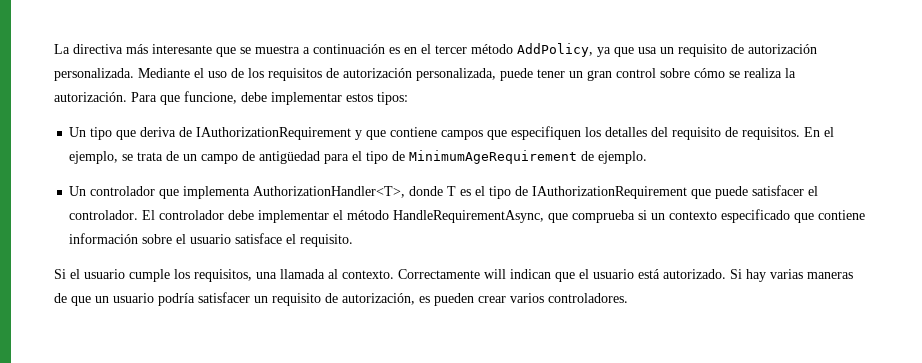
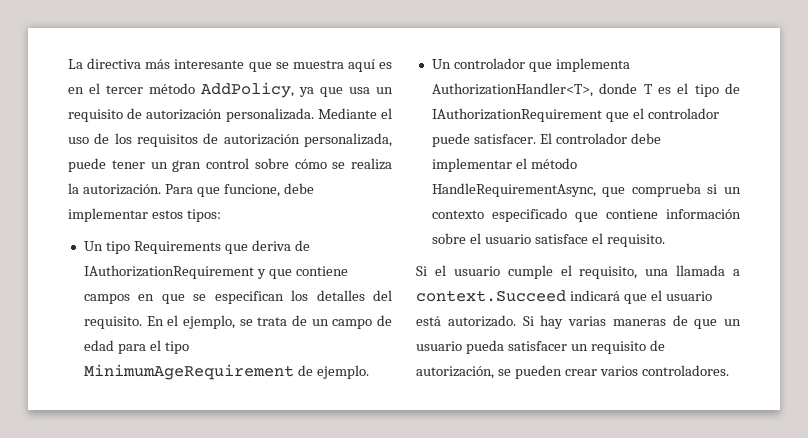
[303,44,385,54] a continuación -> [347,59,375,72] aquí
(113, 133) none -> [133,241,221,254] Requirements
[487,126,801,140] que especifiquen los detalles del requisito de requisitos. -> [138,290,392,304] [83,316,142,329] en que se especifican los detalles del requisito.
[259,151,321,164] antigüedad -> [83,340,114,351] edad
[392,151,406,161] de -> (189, 347) none
[715,185,819,199] [69,210,139,220] puede satisfacer el controlador. -> [632,108,719,119] [431,133,536,147] el controlador puede satisfacer.
[174,269,551,282] los requisitos, una llamada al contexto. Correctamente will indican -> [560,265,740,279] [416,290,620,302] el requisito, una llamada a context.Succeed indicará
[158,293,195,306] podría -> [465,340,504,354] pueda
[419,296,430,303] es -> [497,369,511,376] se

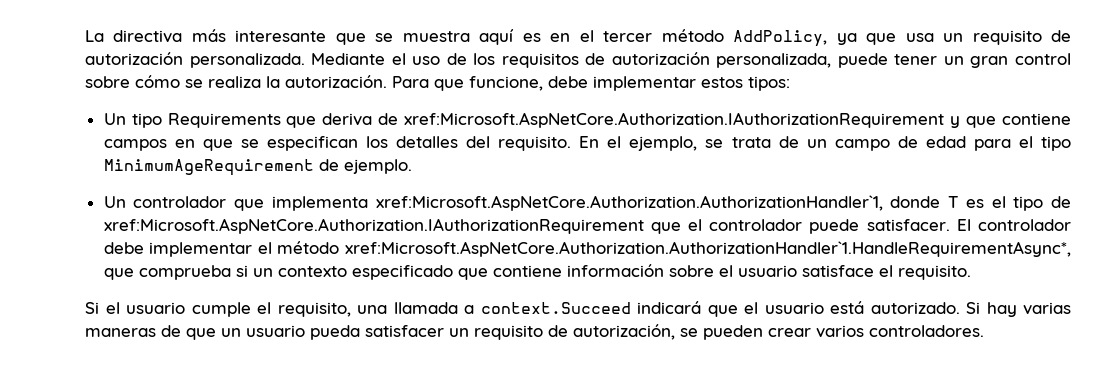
[83,265,254,279] IAuthorizationRequirement -> [404,112,945,128] xref:Microsoft.AspNetCore.Authorization.IAuthorizationRequirement
[431,83,593,97] AuthorizationHandler<T>, -> [375,195,883,211] xref:Microsoft.AspNetCore.Authorization.AuthorizationHandler`1,
[431,108,602,122] IAuthorizationRequirement -> [103,218,644,234] xref:Microsoft.AspNetCore.Authorization.IAuthorizationRequirement
[431,183,596,197] HandleRequirementAsync, -> [344,241,1071,257] xref:Microsoft.AspNetCore.Authorization.AuthorizationHandler`1.HandleRequirementAsync*,

